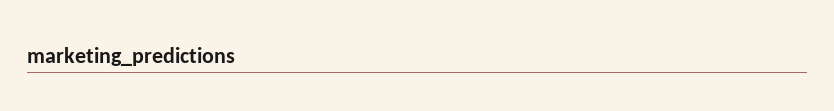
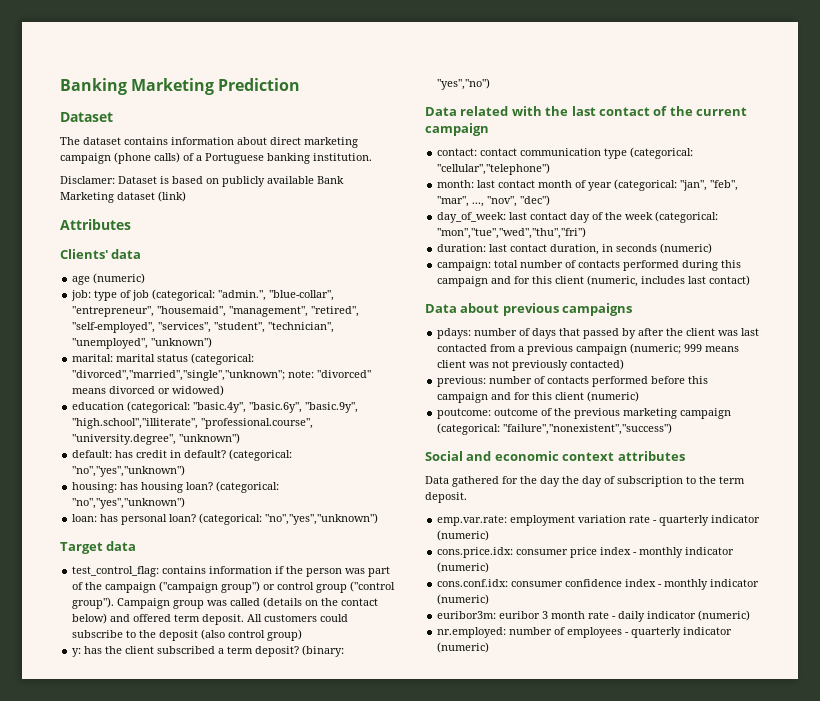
[27,47,235,66] marketing_predictions -> [60,78,301,95] [60,112,113,122] [60,137,358,148] [60,152,372,164] [60,176,344,187] [60,191,186,203] [60,219,131,230] [60,249,142,259] [72,273,146,285] [71,289,335,301] [72,306,360,317] [72,322,335,333] [72,337,213,349] [72,353,255,365] [72,370,372,381] [72,385,225,396] [72,401,359,413] [72,418,314,429] [72,433,241,445] [72,449,293,461] [72,465,186,477] [72,481,280,493] [72,497,186,509] [72,513,379,525] [60,541,137,554] [72,566,391,577] [72,581,396,593] [72,597,379,609] [72,613,349,625] [72,629,303,641] [72,645,345,657] [437,78,491,90] [425,106,747,116] [425,123,489,136] [437,147,694,159] [437,163,551,175] [437,179,739,191] [437,195,551,207] [437,211,719,223] [437,227,587,239] [437,243,713,255] [437,260,742,271] [437,275,751,287] [425,303,633,316] [437,328,760,339] [437,343,740,355] [437,359,625,371] [437,376,709,387] [437,391,640,403] [437,408,732,419] [437,423,673,435] [425,451,685,461] [425,476,745,487] [425,492,467,503] [437,515,761,526] [437,530,490,541] [437,547,735,558] [437,562,490,573] [437,579,760,590] [437,594,490,605] [437,610,751,622] [437,627,733,638] [437,642,490,653] Banking Marketing Prediction // Dataset // The dataset contains information about direct marketing campaign (phone calls) of a Portuguese banking institution. // Disclamer: Dataset is based on publicly available Bank Marketing dataset (link) // Attributes // Clients' data // age (numeric) // job: type of job (categorical: "admin.", "blue-collar", "entrepreneur", "housemaid", "management", "retired", "self-employed", "services", "student", "technician", "unemployed", "unknown") // marital: marital status (categorical: "divorced","married","single","unknown"; note: "divorced" means divorced or widowed) // education (categorical: "basic.4y", "basic.6y", "basic.9y", "high.school","illiterate", "professional.course", "university.degree", "unknown") // default: has credit in default? (categorical: "no","yes","unknown") // housing: has housing loan? (categorical: "no","yes","unknown") // loan: has personal loan? (categorical: "no","yes","unknown") // Target data // test_control_flag: contains information if the person was part of the campaign ("campaign group") or control group ("control group"). Campaign group was called (details on the contact below) and offered term deposit. All customers could subscribe to the deposit (also control group) // y: has the client subscribed a term deposit? (binary: "yes","no") // Data related with the last contact of the current campaign // contact: contact communication type (categorical: "cellular","telephone") // month: last contact month of year (categorical: "jan", "feb", "mar", ..., "nov", "dec") // day_of_week: last contact day of the week (categorical: "mon","tue","wed","thu","fri") // duration: last contact duration, in seconds (numeric) // campaign: total number of contacts performed during this campaign and for this client (numeric, includes last contact) // Data about previous campaigns // pdays: number of days that passed by after the client was last contacted from a previous campaign (numeric; 999 means client was not previously contacted) // previous: number of contacts performed before this campaign and for this client (numeric) // poutcome: outcome of the previous marketing campaign (categorical: "failure","nonexistent","success") // Social and economic context attributes // Data gathered for the day the day of subscription to the term deposit. // emp.var.rate: employment variation rate - quarterly indicator (numeric) // cons.price.idx: consumer price index - monthly indicator (numeric) // cons.conf.idx: consumer confidence index - monthly indicator (numeric) // euribor3m: euribor 3 month rate - daily indicator (numeric) // nr.employed: number of employees - quarterly indicator (numeric)

